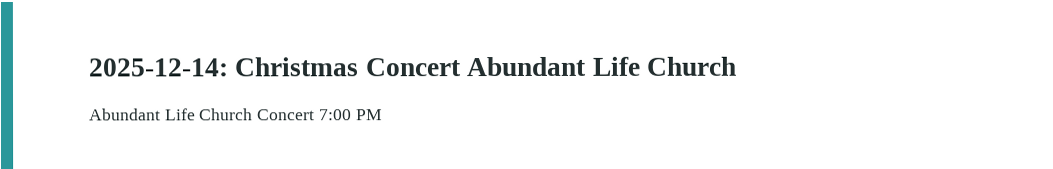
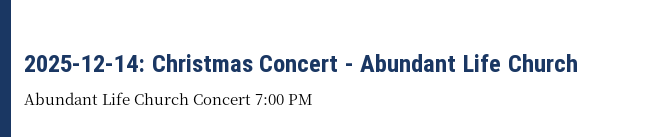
(461, 67) none -> [344,63,354,72] -

